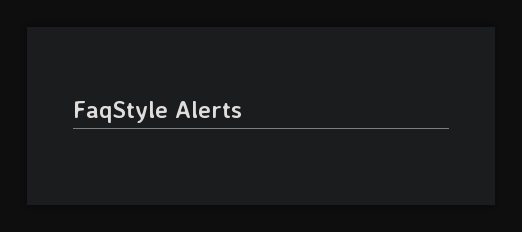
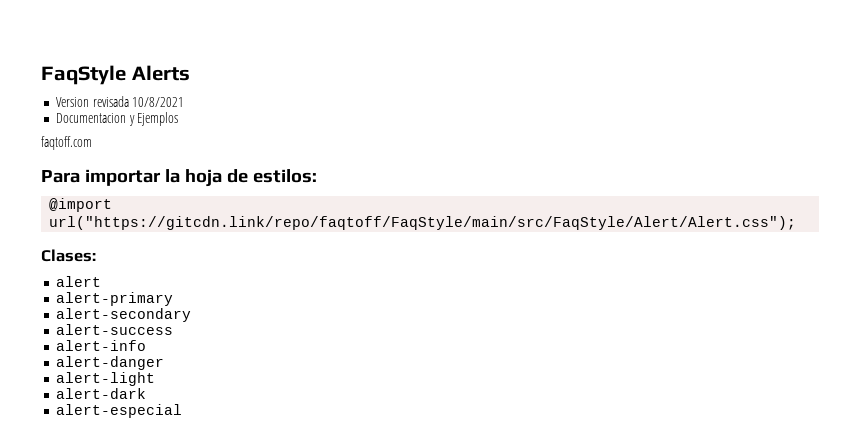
(242, 109) none -> [55,96,185,107] [55,112,179,126] [41,136,92,150] [41,169,317,187] [49,198,113,212] [49,216,797,230] [41,249,96,262] [55,276,101,287] [55,292,173,306] [55,308,191,322] [55,324,173,335] [55,340,146,351] [55,356,164,370] [55,372,155,386] [55,388,146,399] [55,404,182,418] // Version revisada 10/8/2021 // Documentacion y Ejemplos // faqtoff.com // Para importar la hoja de estilos: // @import url("https://gitcdn.link/repo/faqtoff/FaqStyle/main/src/FaqStyle/Alert/Alert.css"); // Clases: // alert // alert-primary // alert-secondary // alert-success // alert-info // alert-danger // alert-light // alert-dark // alert-especial

